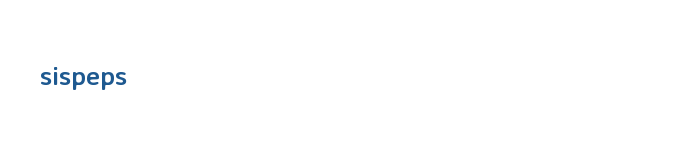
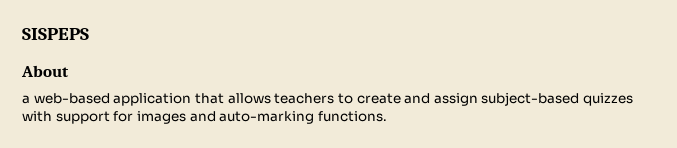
[40,67,127,90] sispeps -> [22,28,89,40] [21,65,69,77] [22,92,634,106] [22,111,387,124] SISPEPS // About // a web-based application that allows teachers to create and assign subject-based quizzes with support for images and auto-marking functions.

